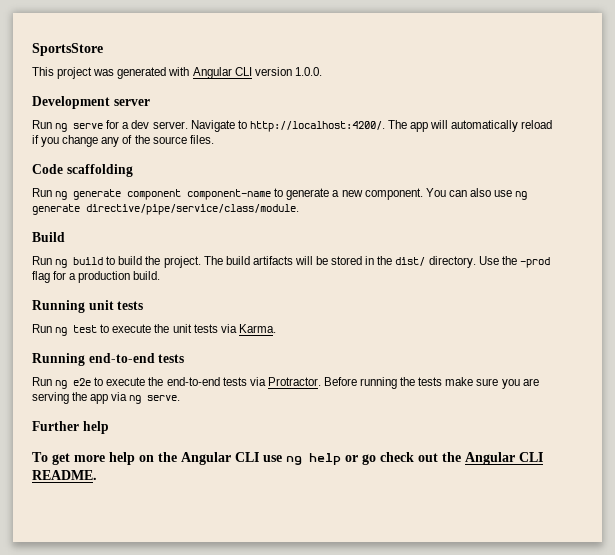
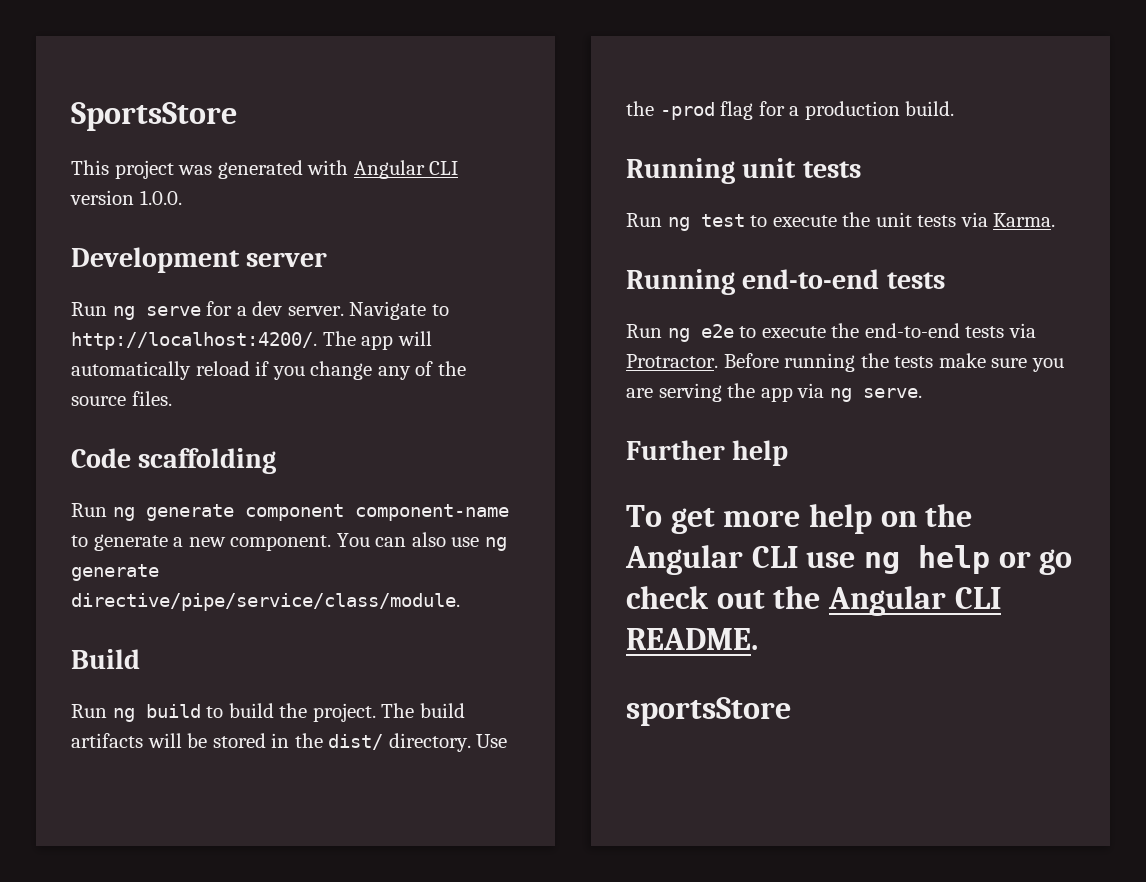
(97, 475) none -> [626,697,791,726] // sportsStore

